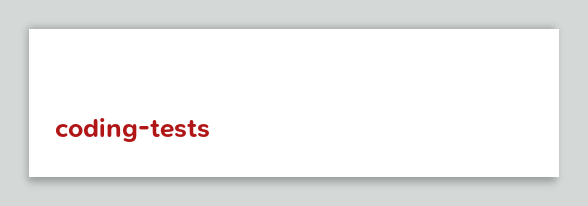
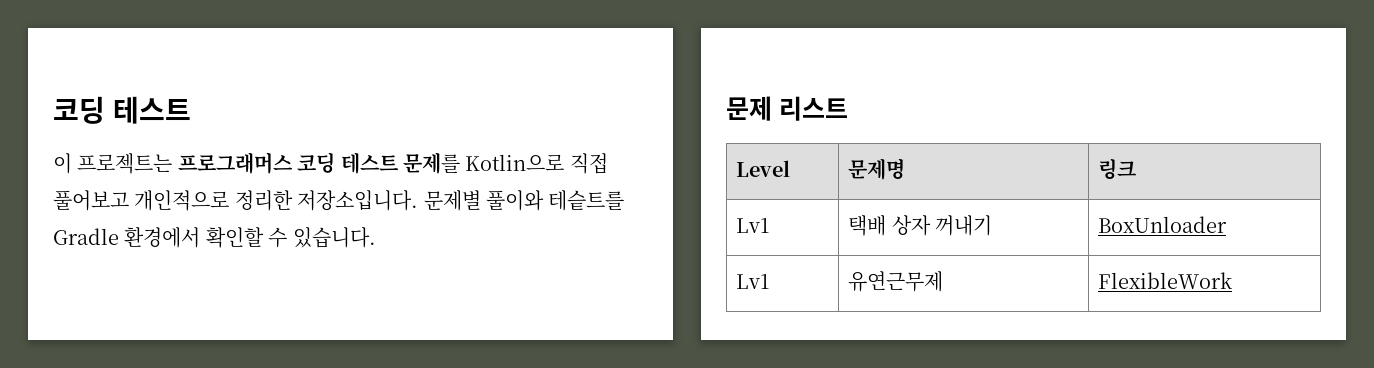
[55,118,210,142] coding-tests -> [53,96,191,124] [53,152,608,174] [53,190,625,211] [53,227,376,248] [726,96,848,121] [736,160,791,177] [848,158,906,180] [1098,159,1137,179] [736,218,770,233] [848,215,993,236] [1098,216,1228,233] [736,274,770,289] [848,271,944,292] [1098,272,1234,289] 코딩 테스트 // 이 프로젝트는 프로그래머스 코딩 테스트 문제를 Kotlin으로 직접 풀어보고 개인적으로 정리한 저장소입니다. 문제별 풀이와 테슽트를 Gradle 환경에서 확인할 수 있습니다. // 문제 리스트 // Level | 문제명 | 링크 // Lv1 | 택배 상자 꺼내기 | BoxUnloader // Lv1 | 유연근무제 | FlexibleWork

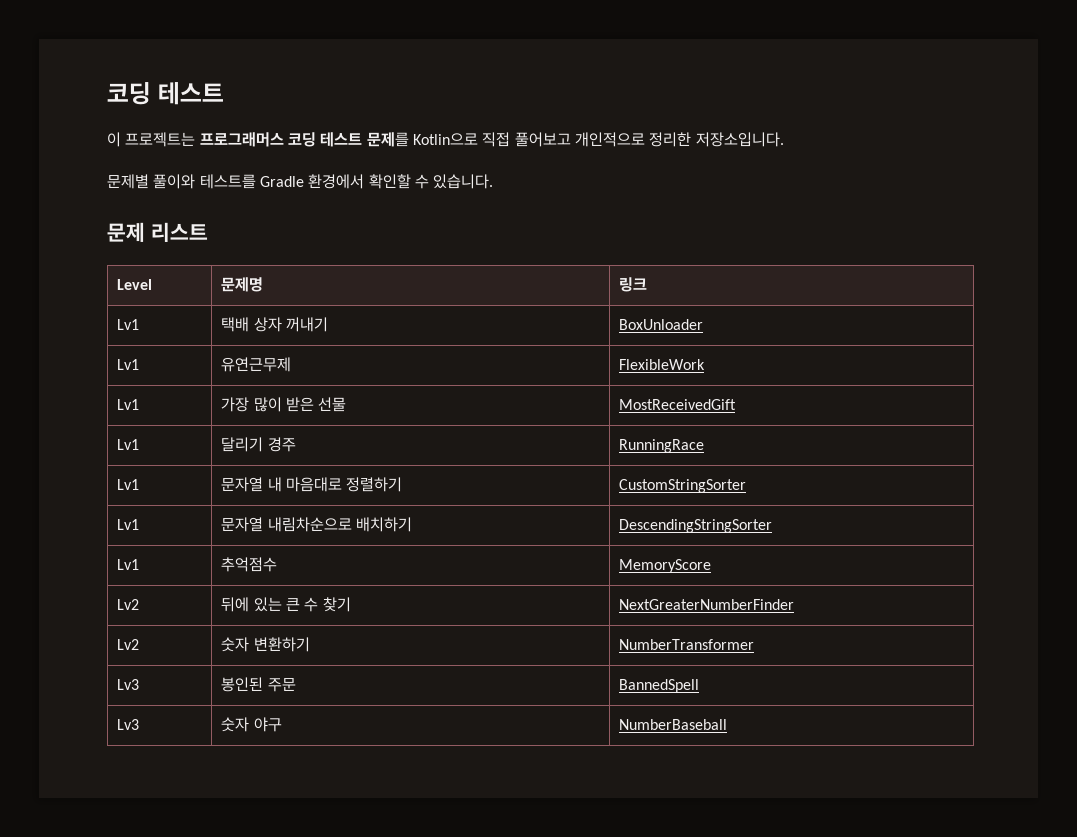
(419, 200) none -> (784, 139) //
[548,190,625,211] 테슽트를 -> [199,174,256,189] 테스트를
(1234, 280) none -> [117,399,140,410] [221,397,347,412] [619,399,737,410] [117,439,140,450] [221,437,296,452] [619,439,705,453] [117,479,140,490] [221,477,403,492] [619,479,747,493] [117,519,140,530] [221,517,412,532] [619,519,773,533] [117,559,140,570] [221,557,278,572] [619,559,712,573] [117,599,140,610] [221,597,351,612] [619,599,795,610] [117,639,140,650] [221,637,310,652] [619,639,755,650] [117,679,140,690] [221,677,296,692] [619,679,700,693] [117,719,140,730] [221,717,282,732] [619,719,728,730] // Lv1 | 가장 많이 받은 선물 | MostReceivedGift // Lv1 | 달리기 경주 | RunningRace // Lv1 | 문자열 내 마음대로 정렬하기 | CustomStringSorter // Lv1 | 문자열 내림차순으로 배치하기 | DescendingStringSorter // Lv1 | 추억점수 | MemoryScore // Lv2 | 뒤에 있는 큰 수 찾기 | NextGreaterNumberFinder // Lv2 | 숫자 변환하기 | NumberTransformer // Lv3 | 봉인된 주문 | BannedSpell // Lv3 | 숫자 야구 | NumberBaseball

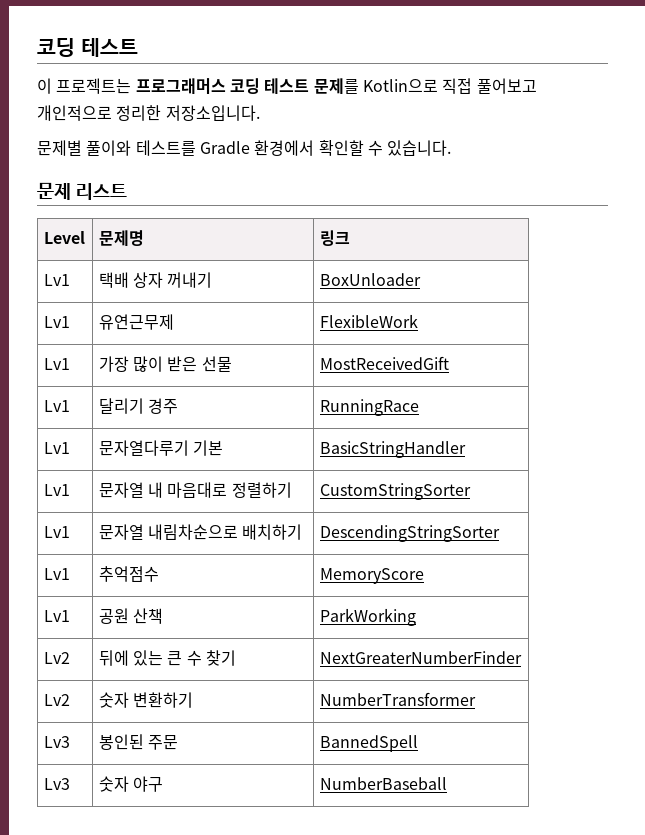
(705, 446) none -> [43,442,70,454] [98,440,224,456] [319,441,466,458] // Lv1 | 문자열다루기 기본 | BasicStringHandler
(712, 566) none -> [43,610,70,622] [98,608,164,624] [319,608,416,626] // Lv1 | 공원 산책 | ParkWorking

